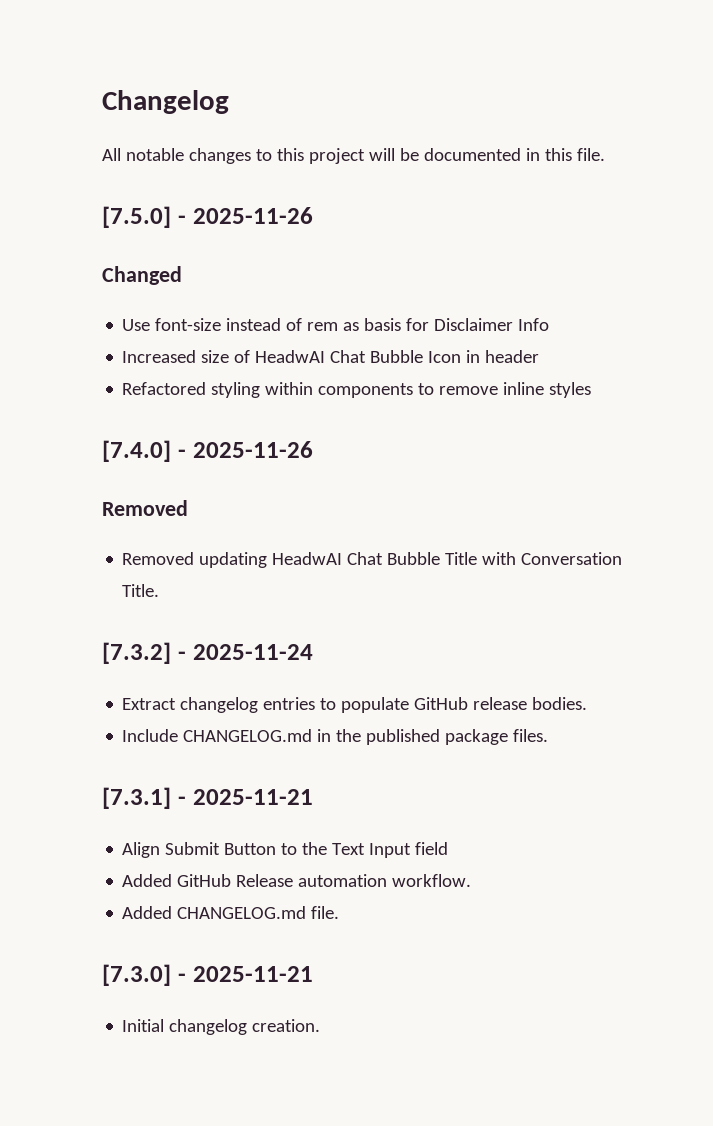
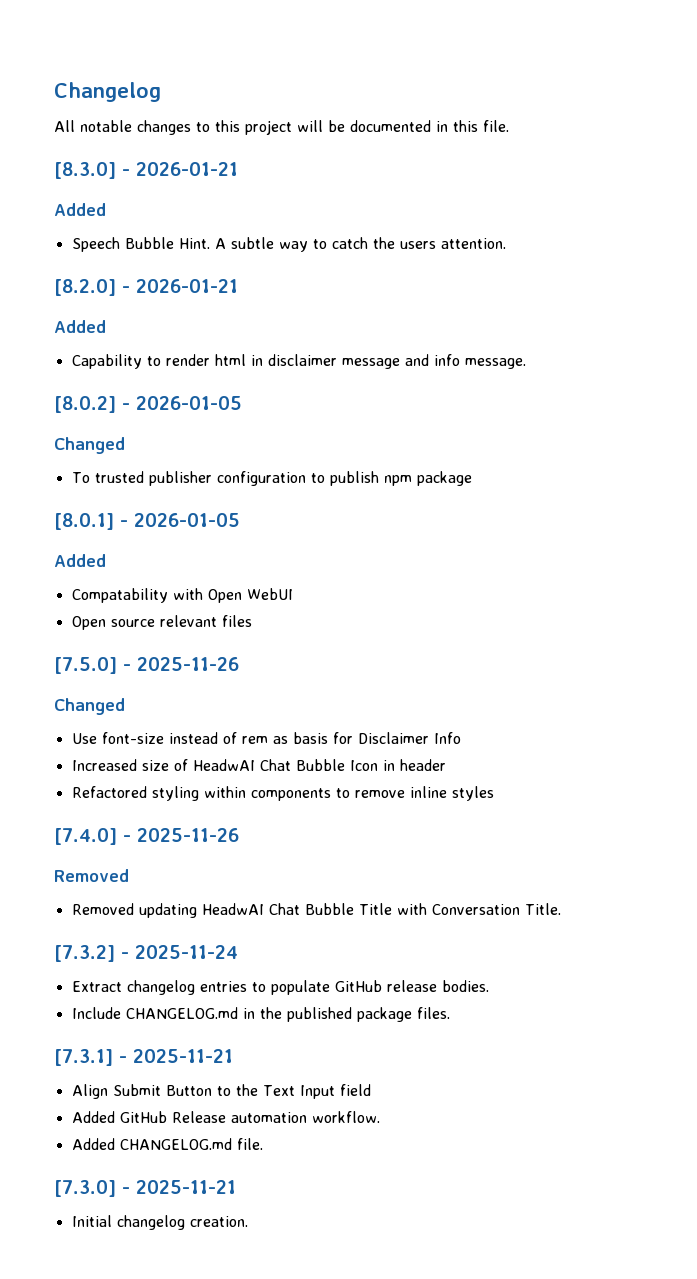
(605, 154) none -> [54,162,238,179] [54,203,106,216] [71,237,506,252] [54,279,238,296] [54,320,106,333] [71,354,526,369] [54,396,242,413] [54,437,125,454] [71,471,472,486] [54,513,240,530] [54,554,106,567] [71,588,293,603] [71,615,252,630] // [8.3.0] - 2026-01-21 // Added // Speech Bubble Hint. A subtle way to catch the users attention. // [8.2.0] - 2026-01-21 // Added // Capability to render html in disclaimer message and info message. // [8.0.2] - 2026-01-05 // Changed // To trusted publisher configuration to publish npm package // [8.0.1] - 2026-01-05 // Added // Compatability with Open WebUI // Open source relevant files

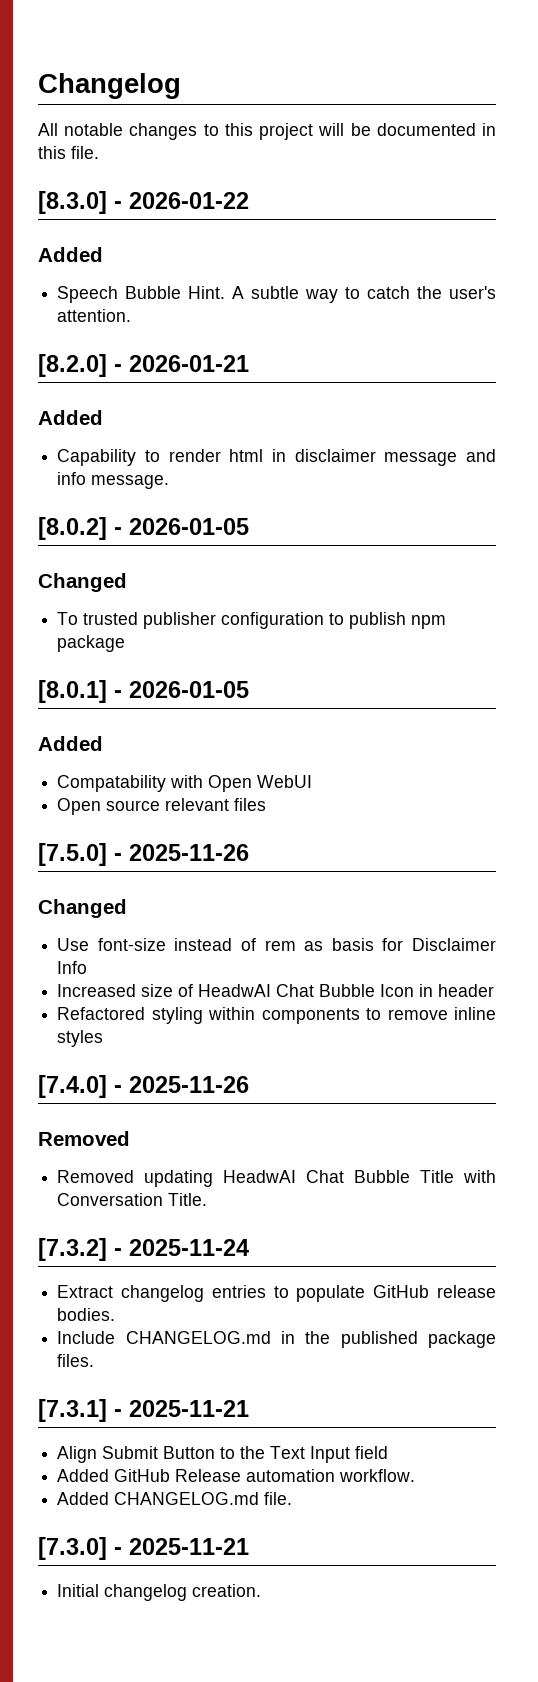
[136,162,238,176] 2026-01-21 -> [129,192,249,209] 2026-01-22
[399,241,436,249] users -> [449,286,497,299] user's

